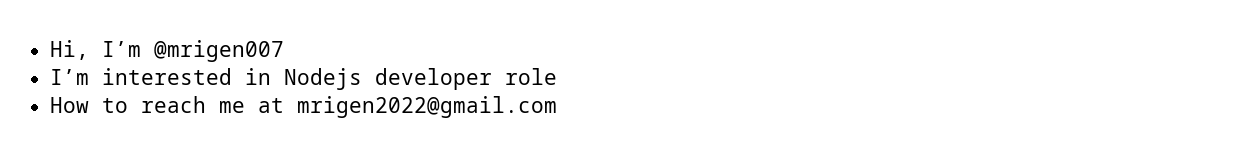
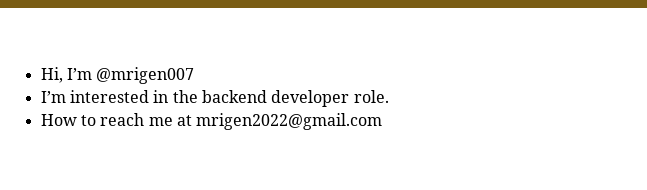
[284,68,558,90] Nodejs developer role -> [172,90,389,107] the backend developer role.

